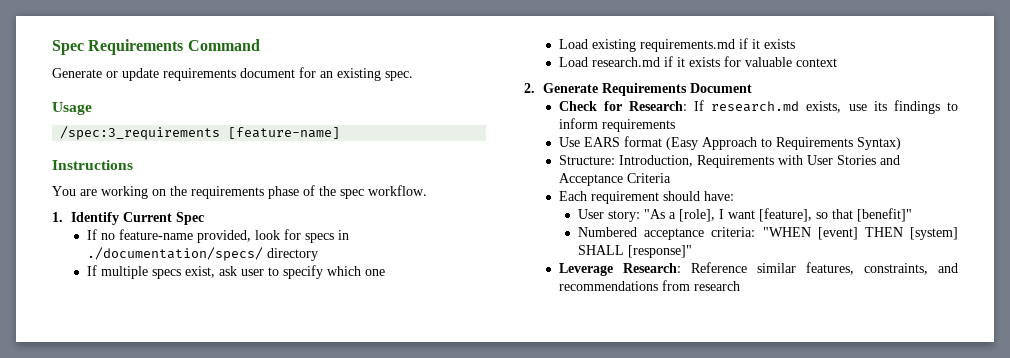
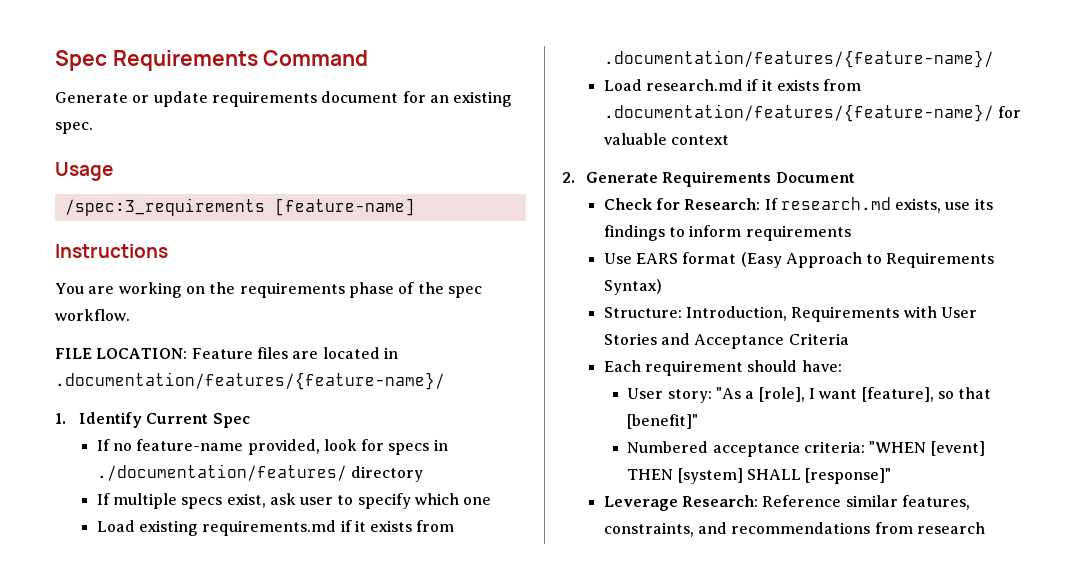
(427, 190) none -> [55,347,398,359] [55,372,445,390] // FILE LOCATION: Feature files are located in .documentation/features/{feature-name}/
[86,247,263,261] ./documentation/specs/ -> [96,464,347,481] ./documentation/features/
(795, 44) none -> [416,520,455,532] [603,50,994,68] from .documentation/features/{feature-name}/
(720, 62) none -> [823,79,862,91] [603,104,994,122] from .documentation/features/{feature-name}/

